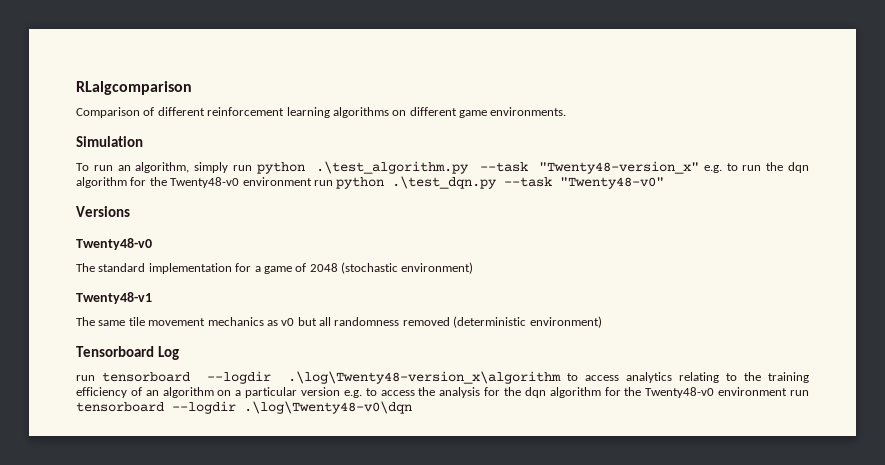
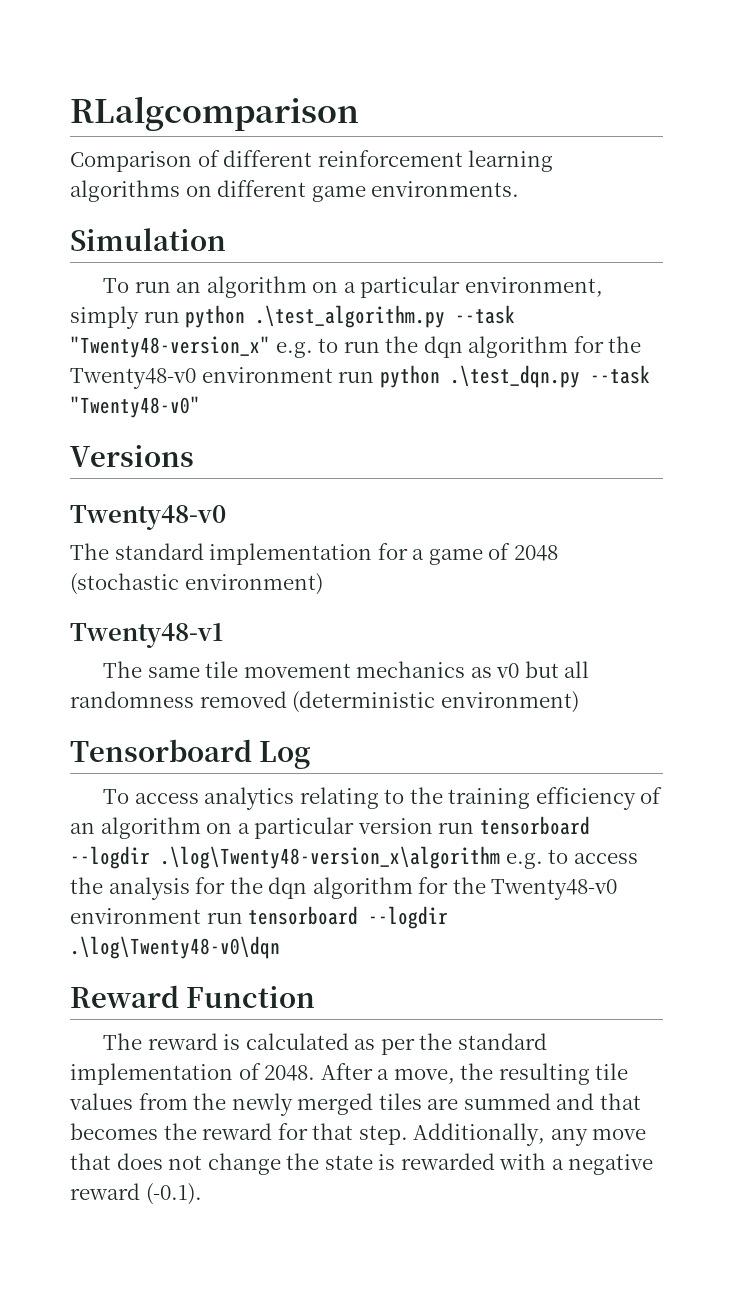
[135,162,190,173] algorithm, -> [206,276,603,298] algorithm on a particular environment,
[76,371,578,384] run tensorboard --logdir .\log\Twenty48-version_x\algorithm to -> [102,789,129,804] To
(340, 391) none -> [438,816,590,835] [70,846,500,869] run tensorboard --logdir .\log\Twenty48-version_x\algorithm
(412, 407) none -> [70,985,316,1008] [102,1033,547,1055] [70,1063,629,1085] [69,1093,641,1116] [70,1123,647,1146] [70,1153,654,1175] [70,1183,202,1205] // Reward Function // The reward is calculated as per the standard implementation of 2048. After a move, the resulting tile values from the newly merged tiles are summed and that becomes the reward for that step. Additionally, any move that does not change the state is rewarded with a negative reward (-0.1).

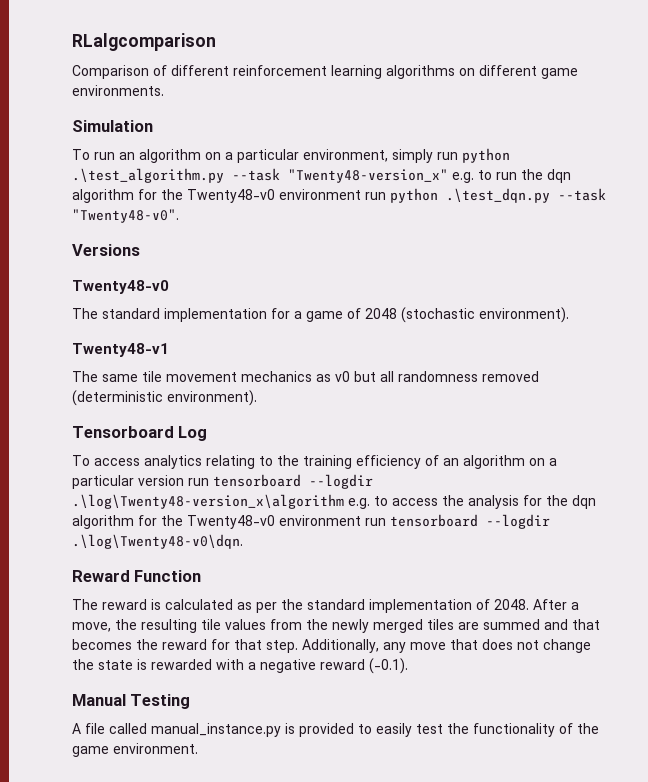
[70,396,200,418] "Twenty48-v0" -> [72,209,179,223] "Twenty48-v0".
[184,573,323,595] environment) -> [479,307,569,323] environment).
[440,691,579,713] environment) -> [167,390,257,406] environment).
[70,936,280,959] .\log\Twenty48-v0\dqn -> [72,534,243,549] .\log\Twenty48-v0\dqn.
(202, 1194) none -> [72,694,191,709] [72,723,599,737] [72,743,198,757] // Manual Testing // A file called manual_instance.py is provided to easily test the functionality of the game environment.

